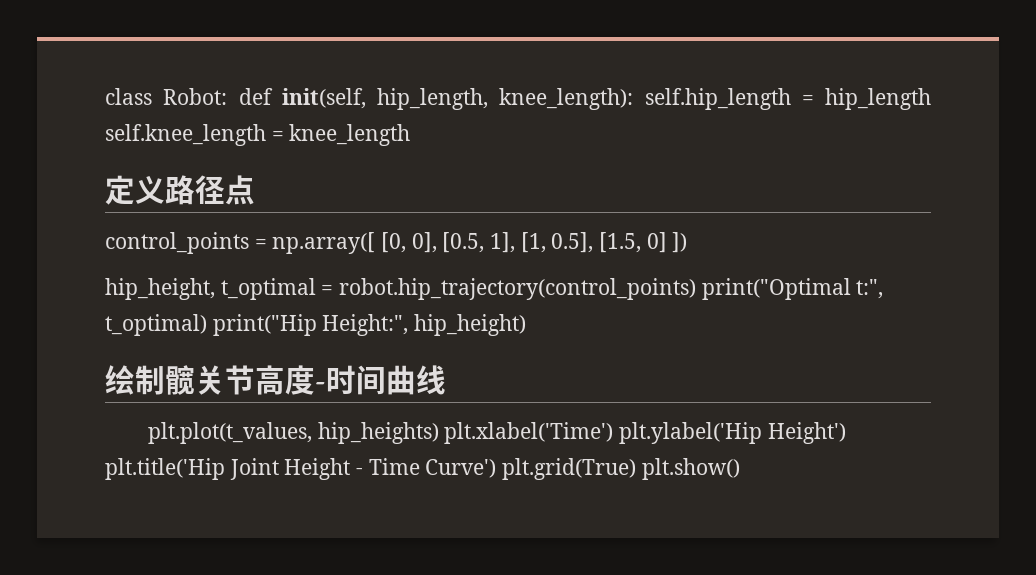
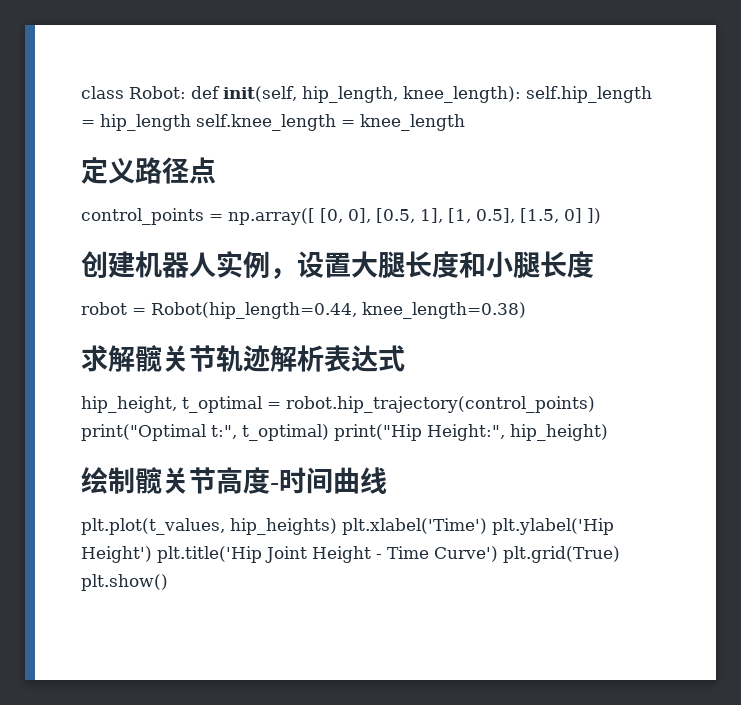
(688, 242) none -> [81,251,594,279] [81,302,526,319] [81,345,405,372] // 创建机器人实例，设置大腿长度和小腿长度 // robot = Robot(hip_length=0.44, knee_length=0.38) // 求解髋关节轨迹解析表达式

